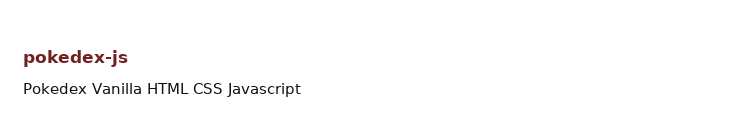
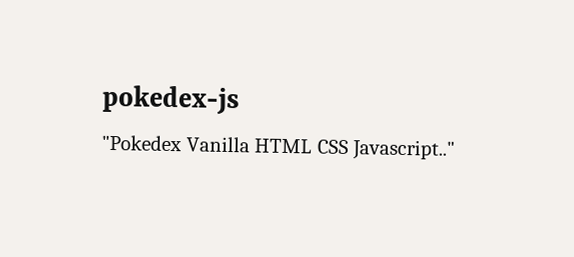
[23,83,87,94] Pokedex -> [101,134,182,152] "Pokedex
[226,83,301,97] Javascript -> [352,139,456,161] Javascript.."

